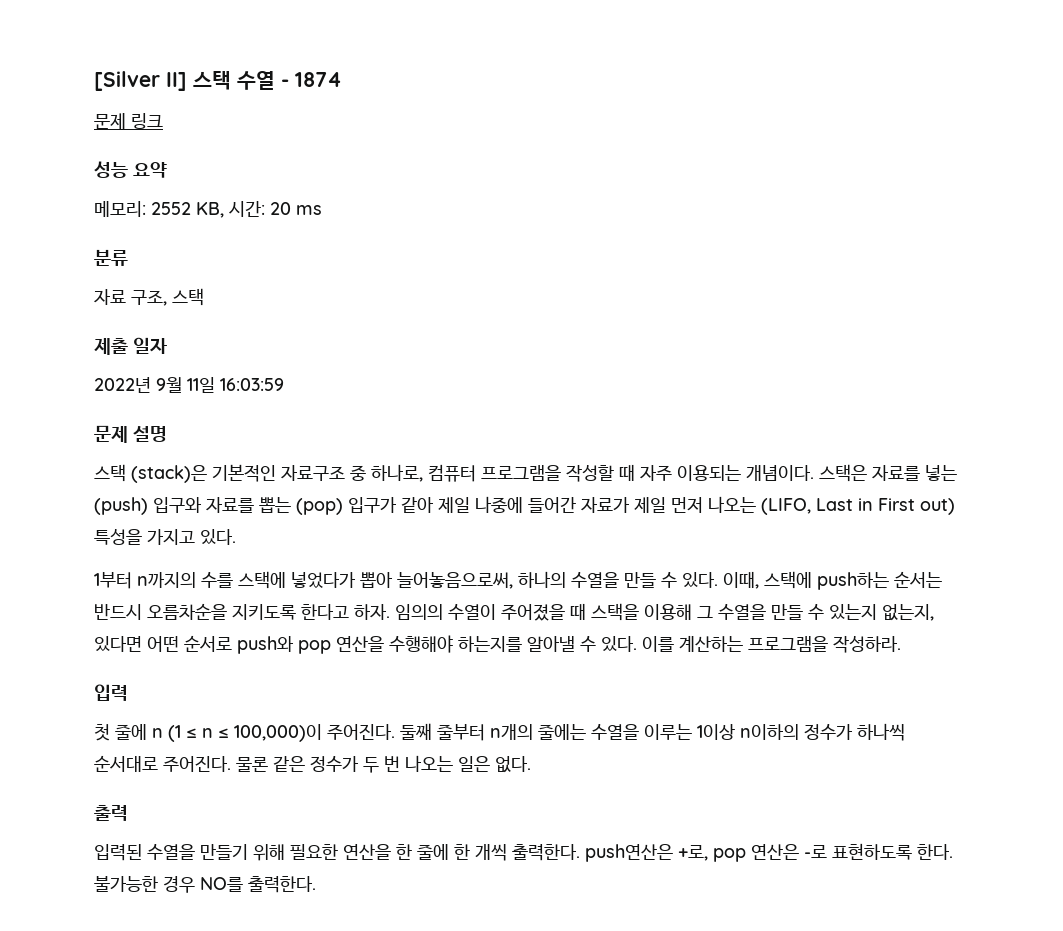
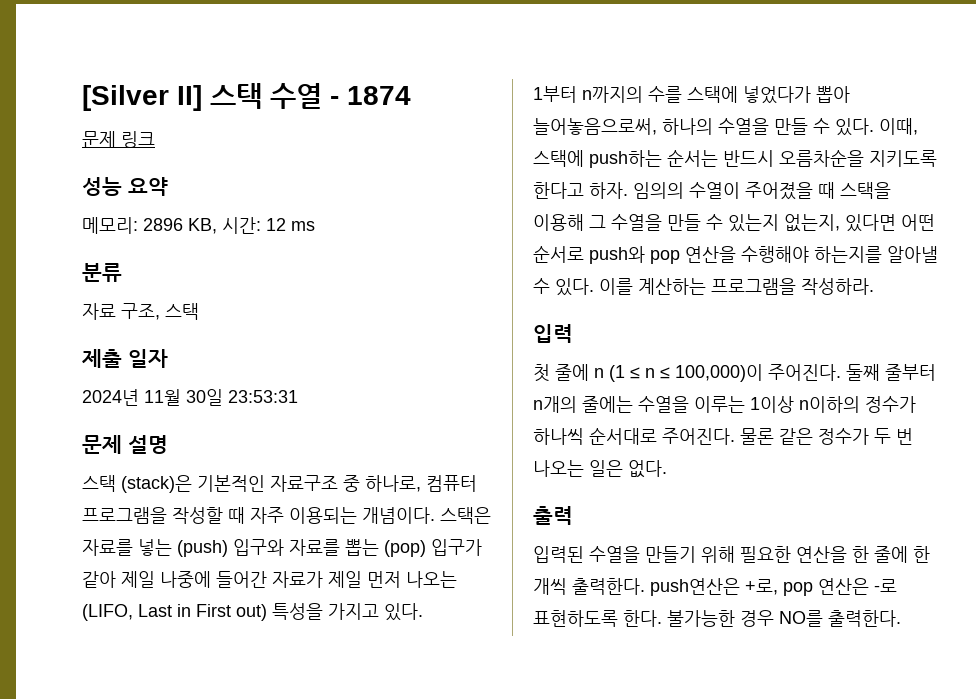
[151,202,191,215] 2552 -> [143,218,183,231] 2896
[270,202,291,215] 20 -> [266,218,286,231] 12
[94,377,284,393] 2022년 9월 11일 16:03:59 -> [82,389,298,406] 2024년 11월 30일 23:53:31

